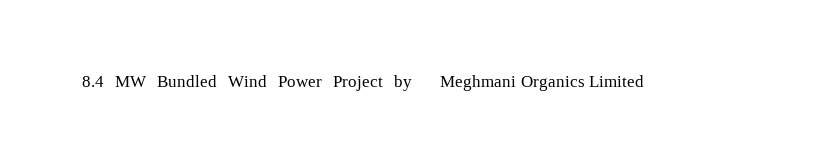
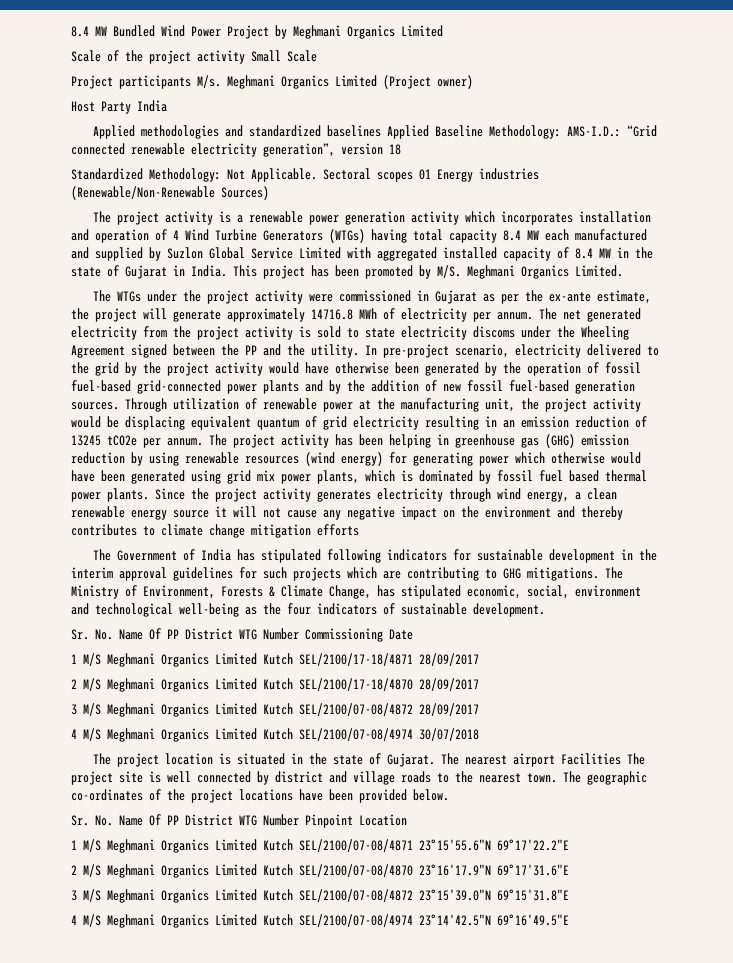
(645, 81) none -> [71,50,317,64] [71,75,473,89] [71,100,167,114] [92,125,657,139] [71,143,401,157] [71,168,539,182] [71,186,269,200] [92,211,651,225] [71,229,647,243] [71,247,653,261] [71,265,623,279] [92,290,651,304] [71,308,641,322] [71,326,629,340] [71,344,659,358] [71,362,641,376] [71,380,635,394] [71,398,641,412] [71,416,647,430] [71,434,629,448] [71,452,641,466] [71,470,647,484] [71,488,617,502] [71,506,623,520] [71,524,359,538] [92,549,657,563] [71,567,623,581] [71,585,641,599] [71,603,545,617] [71,628,413,642] [71,653,479,667] [71,678,479,692] [71,703,479,717] [71,728,479,742] [92,753,645,767] [71,771,647,785] [71,789,449,803] [71,814,407,828] [71,839,569,853] [71,864,569,878] [71,889,569,903] [71,914,569,928] // Scale of the project activity Small Scale // Project participants M/s. Meghmani Organics Limited (Project owner) // Host Party India // Applied methodologies and standardized baselines Applied Baseline Methodology: AMS-I.D.: “Grid connected renewable electricity generation”, version 18 // Standardized Methodology: Not Applicable. Sectoral scopes 01 Energy industries (Renewable/Non-Renewable Sources) // The project activity is a renewable power generation activity which incorporates installation and operation of 4 Wind Turbine Generators (WTGs) having total capacity 8.4 MW each manufactured and supplied by Suzlon Global Service Limited with aggregated installed capacity of 8.4 MW in the state of Gujarat in India. This project has been promoted by M/S. Meghmani Organics Limited. // The WTGs under the project activity were commissioned in Gujarat as per the ex-ante estimate, the project will generate approximately 14716.8 MWh of electricity per annum. The net generated electricity from the project activity is sold to state electricity discoms under the Wheeling Agreement signed between the PP and the utility. In pre-project scenario, electricity delivered to the grid by the project activity would have otherwise been generated by the operation of fossil fuel-based grid-connected power plants and by the addition of new fossil fuel-based generation sources. Through utilization of renewable power at the manufacturing unit, the project activity would be displacing equivalent quantum of grid electricity resulting in an emission reduction of 13245 tCO2e per annum. The project activity has been helping in greenhouse gas (GHG) emission reduction by using renewable resources (wind energy) for generating power which otherwise would have been generated using grid mix power plants, which is dominated by fossil fuel based thermal power plants. Since the project activity generates electricity through wind energy, a clean renewable energy source it will not cause any negative impact on the environment and thereby contributes to climate change mitigation efforts // The Government of India has stipulated following indicators for sustainable development in the interim approval guidelines for such projects which are contributing to GHG mitigations. The Ministry of Environment, Forests & Climate Change, has stipulated economic, social, environment and technological well-being as the four indicators of sustainable development. // Sr. No. Name Of PP District WTG Number Commissioning Date // 1 M/S Meghmani Organics Limited Kutch SEL/2100/17-18/4871 28/09/2017 // 2 M/S Meghmani Organics Limited Kutch SEL/2100/17-18/4870 28/09/2017 // 3 M/S Meghmani Organics Limited Kutch SEL/2100/07-08/4872 28/09/2017 // 4 M/S Meghmani Organics Limited Kutch SEL/2100/07-08/4974 30/07/2018 // The project location is situated in the state of Gujarat. The nearest airport Facilities The project site is well connected by district and village roads to the nearest town. The geographic co-ordinates of the project locations have been provided below. // Sr. No. Name Of PP District WTG Number Pinpoint Location // 1 M/S Meghmani Organics Limited Kutch SEL/2100/07-08/4871 23°15'55.6"N 69°17'22.2"E // 2 M/S Meghmani Organics Limited Kutch SEL/2100/07-08/4870 23°16'17.9"N 69°17'31.6"E // 3 M/S Meghmani Organics Limited Kutch SEL/2100/07-08/4872 23°15'39.0"N 69°15'31.8"E // 4 M/S Meghmani Organics Limited Kutch SEL/2100/07-08/4974 23°14'42.5"N 69°16'49.5"E

